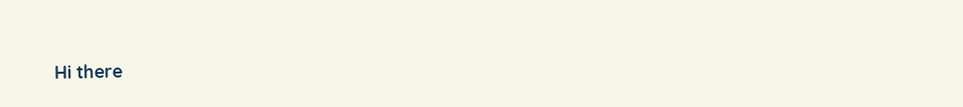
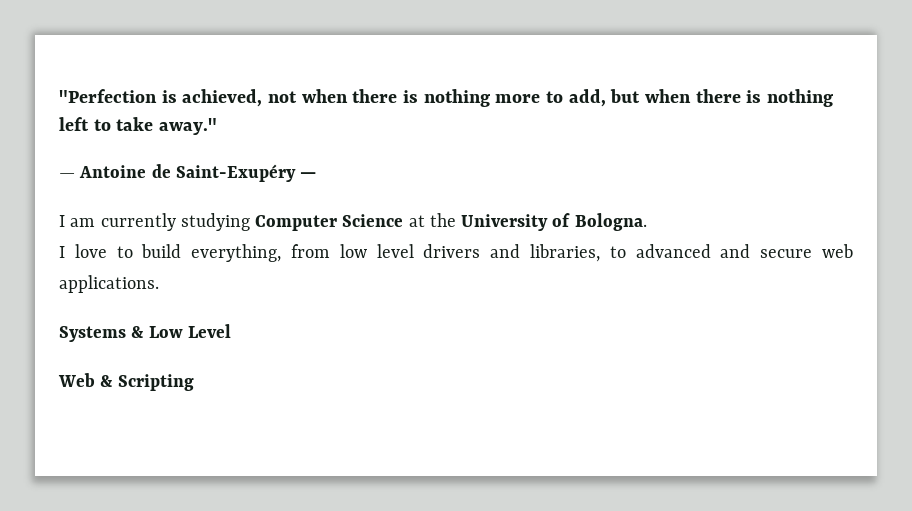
[54,63,123,79] Hi there -> [59,89,834,107] [59,117,218,135] [59,164,317,182] [59,213,647,231] [59,244,853,262] [59,275,159,293] [59,324,231,342] [58,373,194,391] "Perfection is achieved, not when there is nothing more to add, but when there is nothing left to take away." // — Antoine de Saint-Exupéry — // I am currently studying Computer Science at the University of Bologna. // I love to build everything, from low level drivers and libraries, to advanced and secure web applications. // Systems & Low Level // Web & Scripting

